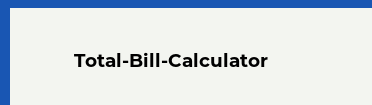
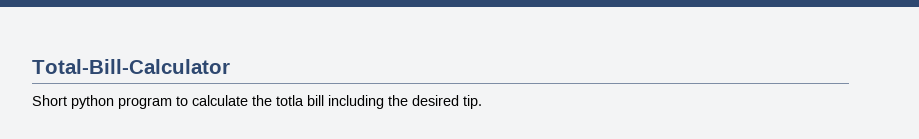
(268, 59) none -> [32,95,482,109] // Short python program to calculate the totla bill including the desired tip.

